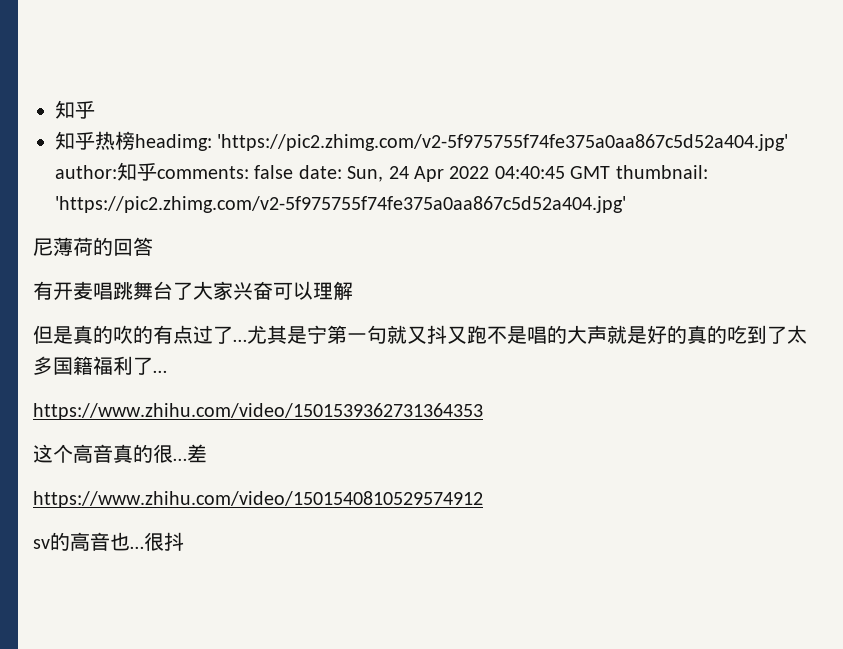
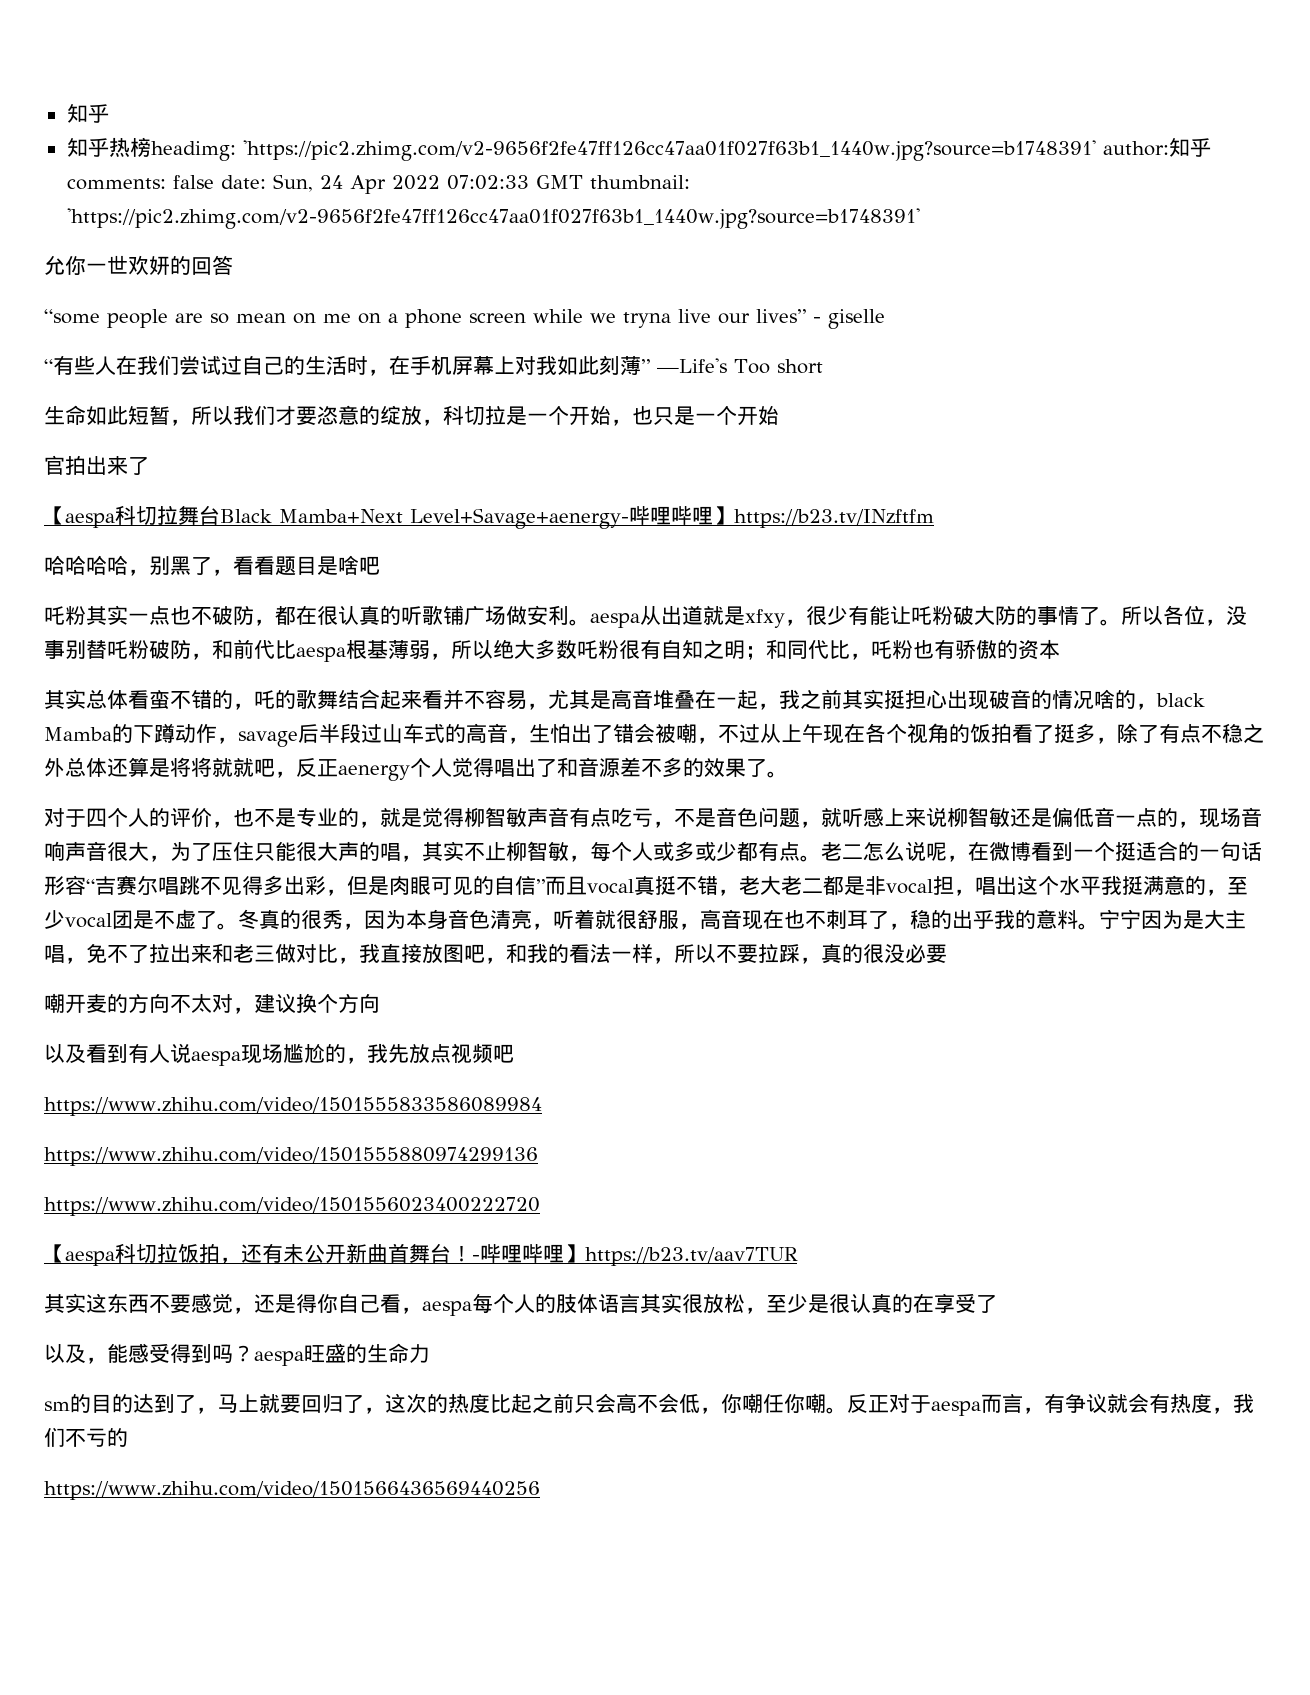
[217,134,789,151] 'https://pic2.zhimg.com/v2-5f975755f74fe375a0aa867c5d52a404.jpg' -> [242,140,1096,161] 'https://pic2.zhimg.com/v2-9656f2fe47ff126cc47aa01f027f63b1_1440w.jpg?source=b1748391'
[494,166,565,179] 04:40:45 -> [446,175,529,190] 07:02:33
[55,196,626,213] [33,237,153,256] [33,281,353,300] [33,325,807,344] [33,356,167,375] [33,403,483,420] [33,444,207,463] [33,491,483,508] [33,532,184,551] 'https://pic2.zhimg.com/v2-5f975755f74fe375a0aa867c5d52a404.jpg' // 尼薄荷的回答 // 有开麦唱跳舞台了大家兴奋可以理解 // 但是真的吹的有点过了…尤其是宁第一句就又抖又跑不是唱的大声就是好的真的吃到了太多国籍福利了… // https://www.zhihu.com/video/1501539362731364353 // 这个高音真的很…差 // https://www.zhihu.com/video/1501540810529574912 // sv的高音也…很抖 -> [66,208,920,229] [44,255,233,275] [44,309,885,329] [44,355,823,376] [44,405,779,426] [44,455,149,475] [44,505,934,529] [44,555,380,576] [44,605,1247,628] [44,639,1060,662] [44,689,1205,710] [44,723,1264,747] [44,757,788,781] [44,807,1262,828] [44,841,1262,862] [44,875,1248,896] [44,909,1246,930] [44,943,947,964] [44,993,380,1014] [44,1043,514,1066] [44,1097,542,1116] [44,1147,538,1166] [44,1197,540,1216] [44,1243,798,1266] [44,1293,997,1316] [44,1343,430,1366] [44,1393,1254,1416] [44,1427,128,1447] [44,1481,540,1500] 'https://pic2.zhimg.com/v2-9656f2fe47ff126cc47aa01f027f63b1_1440w.jpg?source=b1748391' // 允你一世欢妍的回答 // “some people are so mean on me on a phone screen while we tryna live our lives” - giselle // “有些人在我们尝试过自己的生活时，在手机屏幕上对我如此刻薄” —Life's Too short // 生命如此短暂，所以我们才要恣意的绽放，科切拉是一个开始，也只是一个开始 // 官拍出来了 // 【aespa科切拉舞台Black Mamba+Next Level+Savage+aenergy-哔哩哔哩】https://b23.tv/INzftfm // 哈哈哈哈，别黑了，看看题目是啥吧 // 吒粉其实一点也不破防，都在很认真的听歌铺广场做安利。aespa从出道就是xfxy，很少有能让吒粉破大防的事情了。所以各位，没事别替吒粉破防，和前代比aespa根基薄弱，所以绝大多数吒粉很有自知之明；和同代比，吒粉也有骄傲的资本 // 其实总体看蛮不错的，吒的歌舞结合起来看并不容易，尤其是高音堆叠在一起，我之前其实挺担心出现破音的情况啥的，black Mamba的下蹲动作，savage后半段过山车式的高音，生怕出了错会被嘲，不过从上午现在各个视角的饭拍看了挺多，除了有点不稳之外总体还算是将将就就吧，反正aenergy个人觉得唱出了和音源差不多的效果了。 // 对于四个人的评价，也不是专业的，就是觉得柳智敏声音有点吃亏，不是音色问题，就听感上来说柳智敏还是偏低音一点的，现场音响声音很大，为了压住只能很大声的唱，其实不止柳智敏，每个人或多或少都有点。老二怎么说呢，在微博看到一个挺适合的一句话形容“吉赛尔唱跳不见得多出彩，但是肉眼可见的自信”而且vocal真挺不错，老大老二都是非vocal担，唱出这个水平我挺满意的，至少vocal团是不虚了。冬真的很秀，因为本身音色清亮，听着就很舒服，高音现在也不刺耳了，稳的出乎我的意料。宁宁因为是大主唱，免不了拉出来和老三做对比，我直接放图吧，和我的看法一样，所以不要拉踩，真的很没必要 // 嘲开麦的方向不太对，建议换个方向 // 以及看到有人说aespa现场尴尬的，我先放点视频吧 // https://www.zhihu.com/video/1501555833586089984 // https://www.zhihu.com/video/1501555880974299136 // https://www.zhihu.com/video/1501556023400222720 // 【aespa科切拉饭拍，还有未公开新曲首舞台！-哔哩哔哩】https://b23.tv/aav7TUR // 其实这东西不要感觉，还是得你自己看，aespa每个人的肢体语言其实很放松，至少是很认真的在享受了 // 以及，能感受得到吗？aespa旺盛的生命力 // sm的目的达到了，马上就要回归了，这次的热度比起之前只会高不会低，你嘲任你嘲。反正对于aespa而言，有争议就会有热度，我们不亏的 // https://www.zhihu.com/video/1501566436569440256

